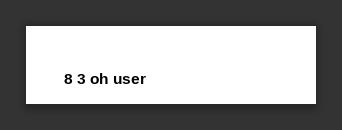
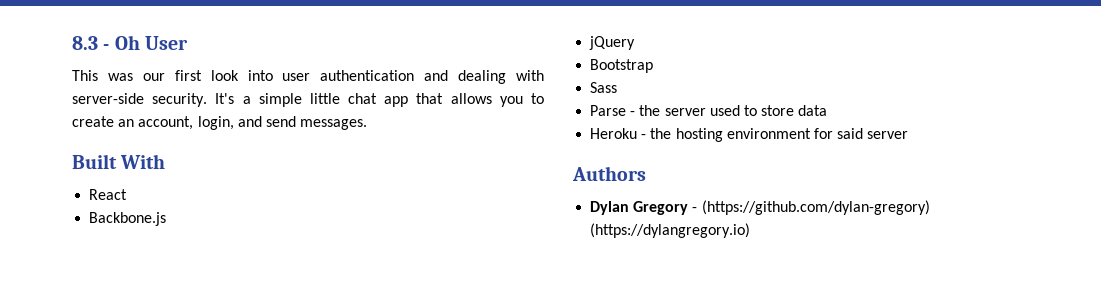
[64,73,146,84] 8 3 oh user -> [72,35,189,50] [72,70,544,84] [72,93,544,107] [72,116,368,130] [72,154,166,169] [89,189,128,200] [89,212,167,226] [589,36,636,50] [590,59,654,73] [590,82,618,93] [590,105,828,116] [590,128,909,142] [572,166,646,181] [590,200,930,215] [590,223,751,238] 8.3 - Oh User // This was our first look into user authentication and dealing with server-side security. It's a simple little chat app that allows you to create an account, login, and send messages. // Built With // React // Backbone.js // jQuery // Bootstrap // Sass // Parse - the server used to store data // Heroku - the hosting environment for said server // Authors // Dylan Gregory - (https://github.com/dylan-gregory) (https://dylangregory.io)

